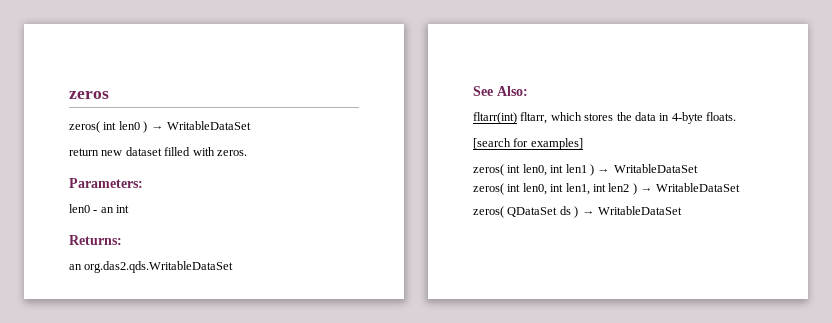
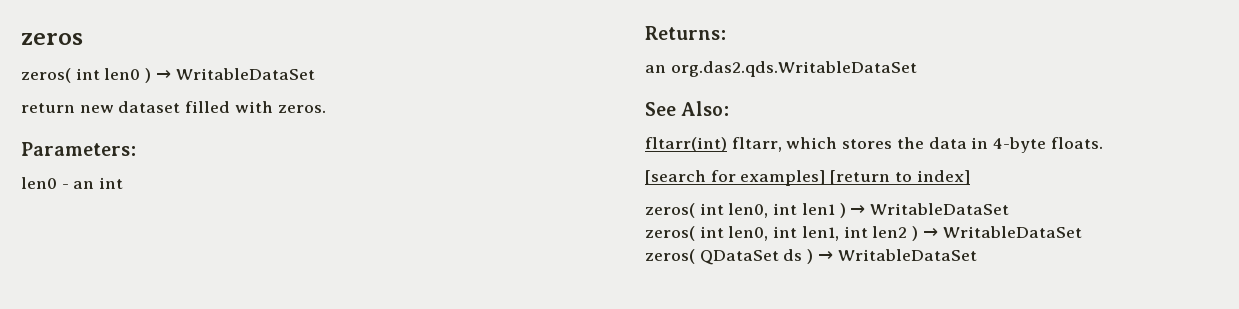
(583, 144) none -> [830,170,970,185] [return to index]

